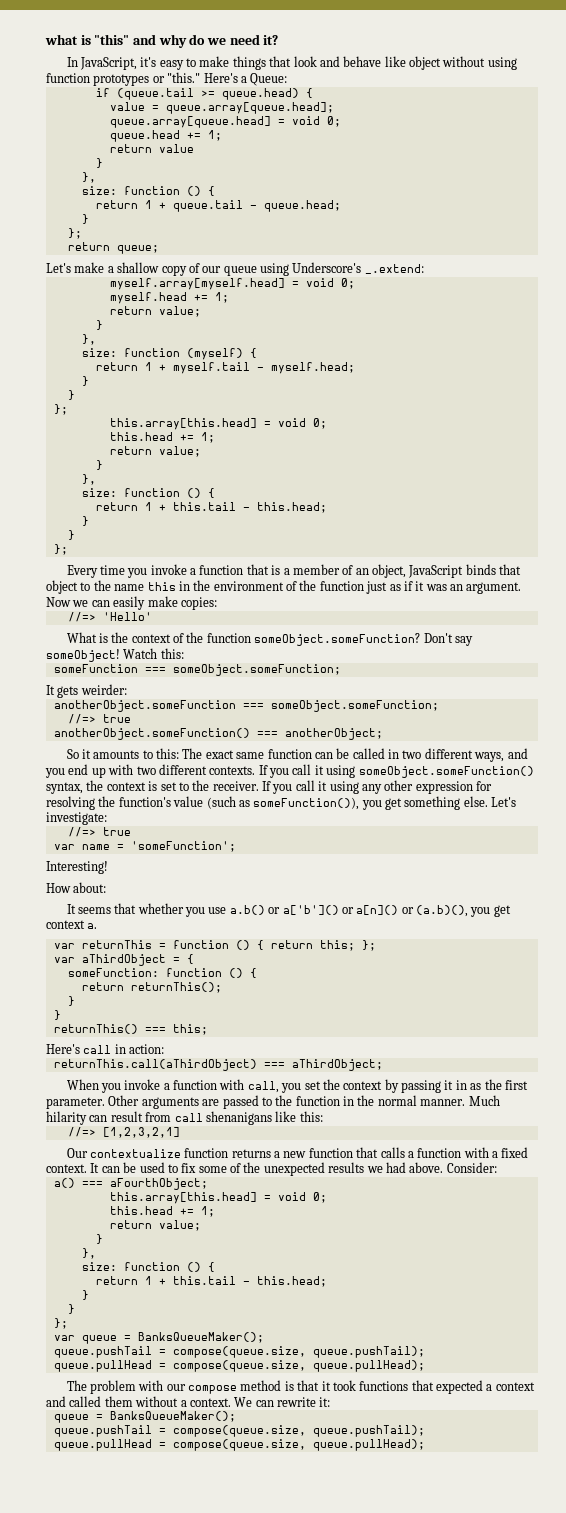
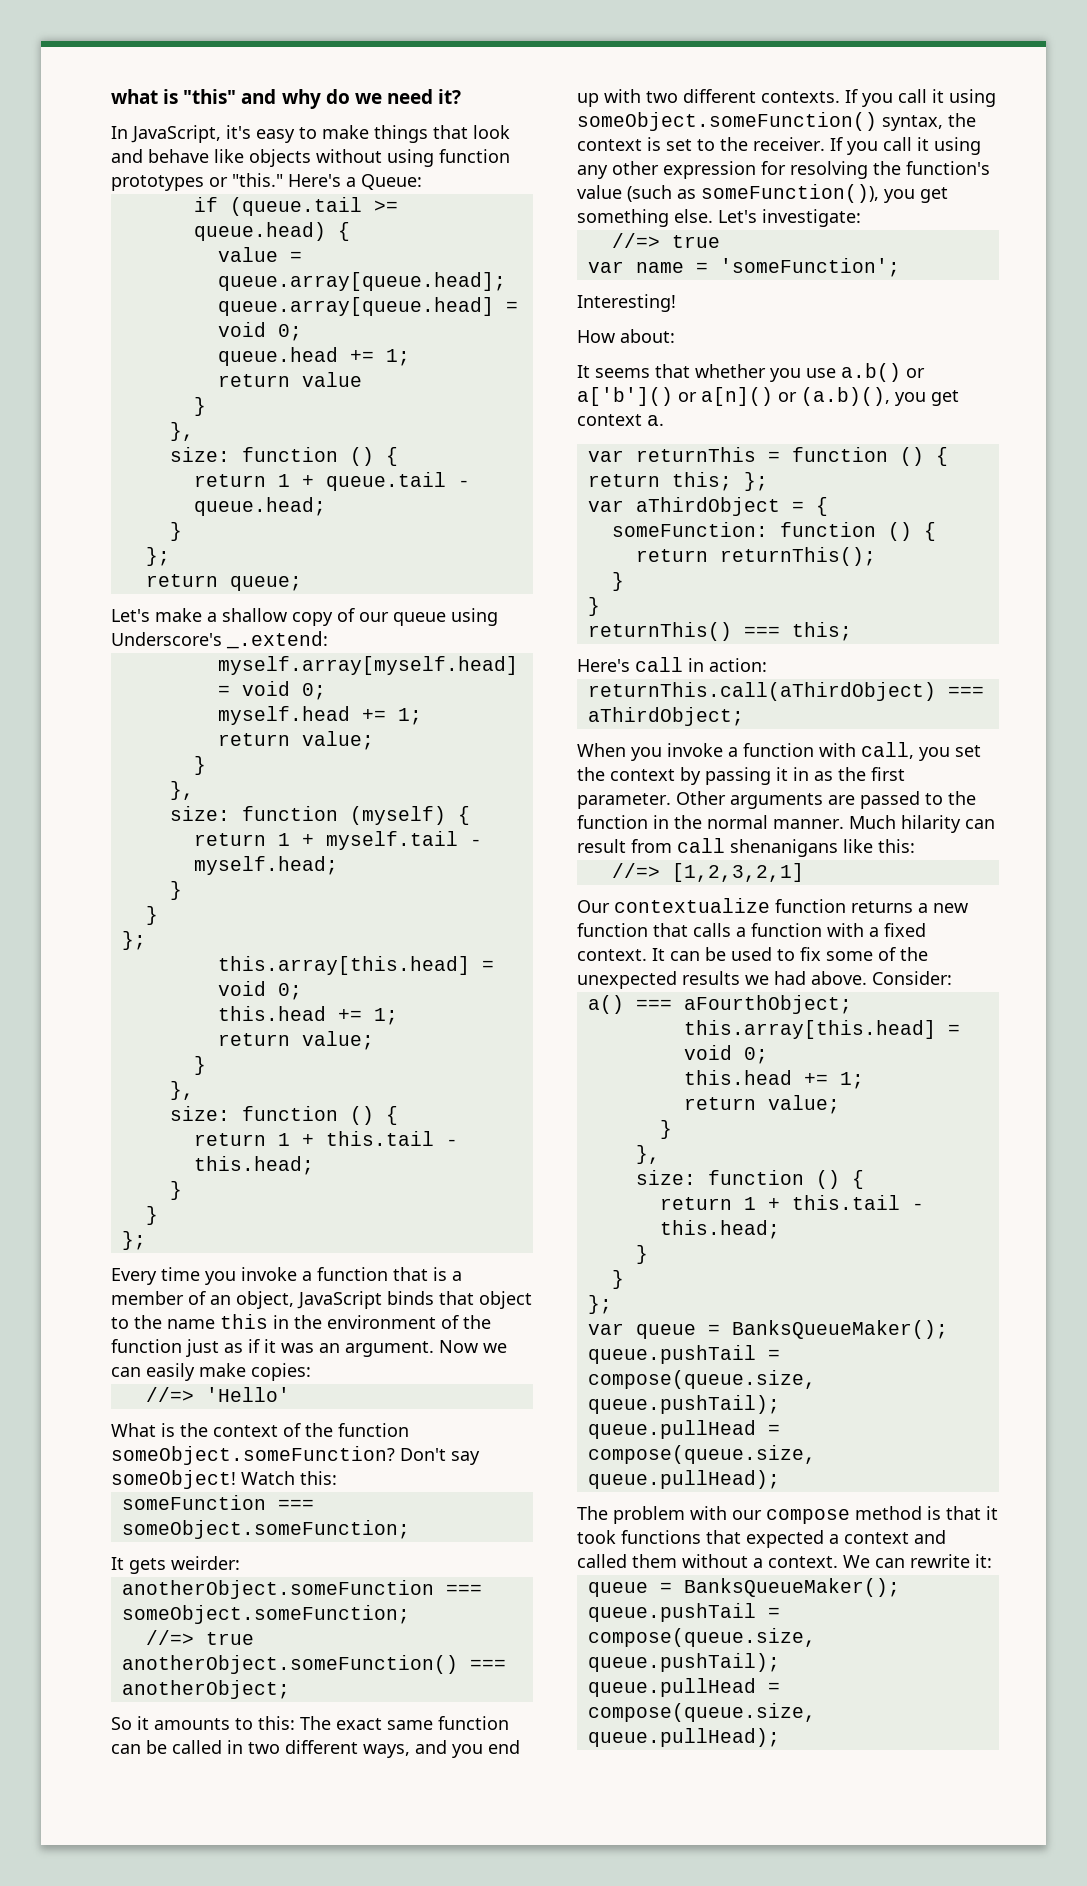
[409,56,442,70] object -> [249,149,311,167] objects

